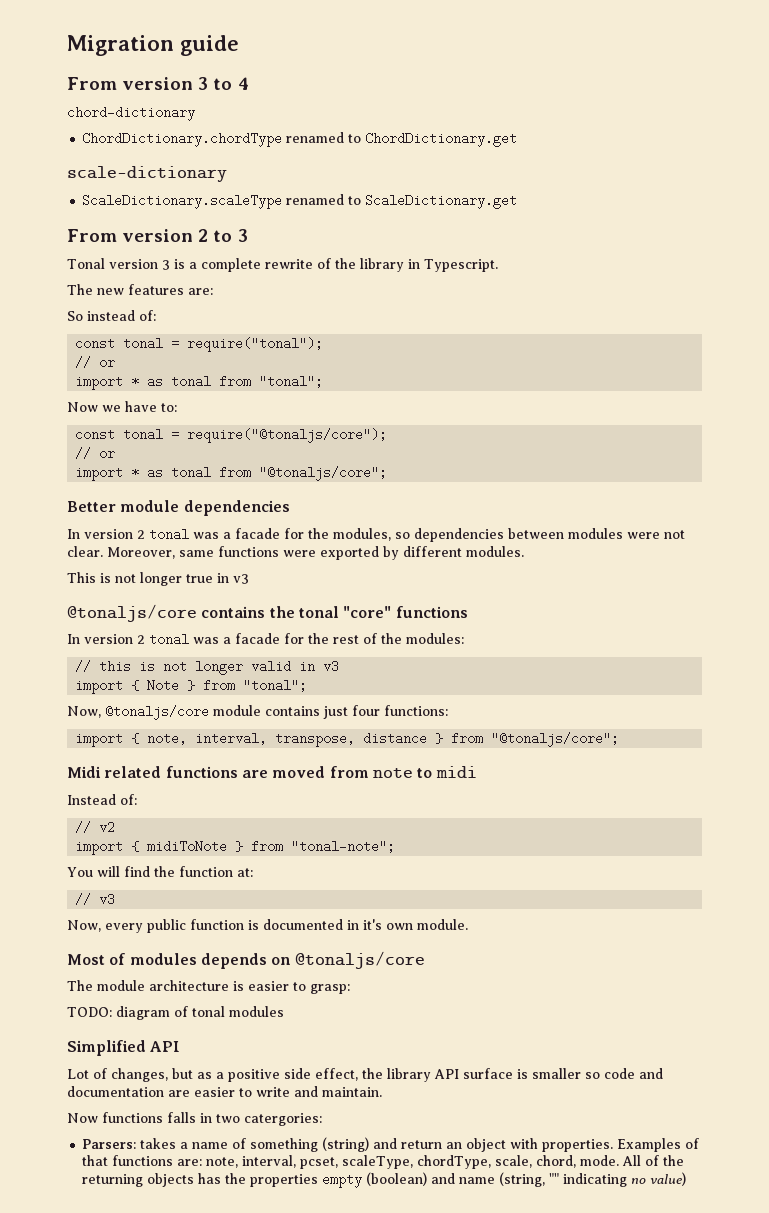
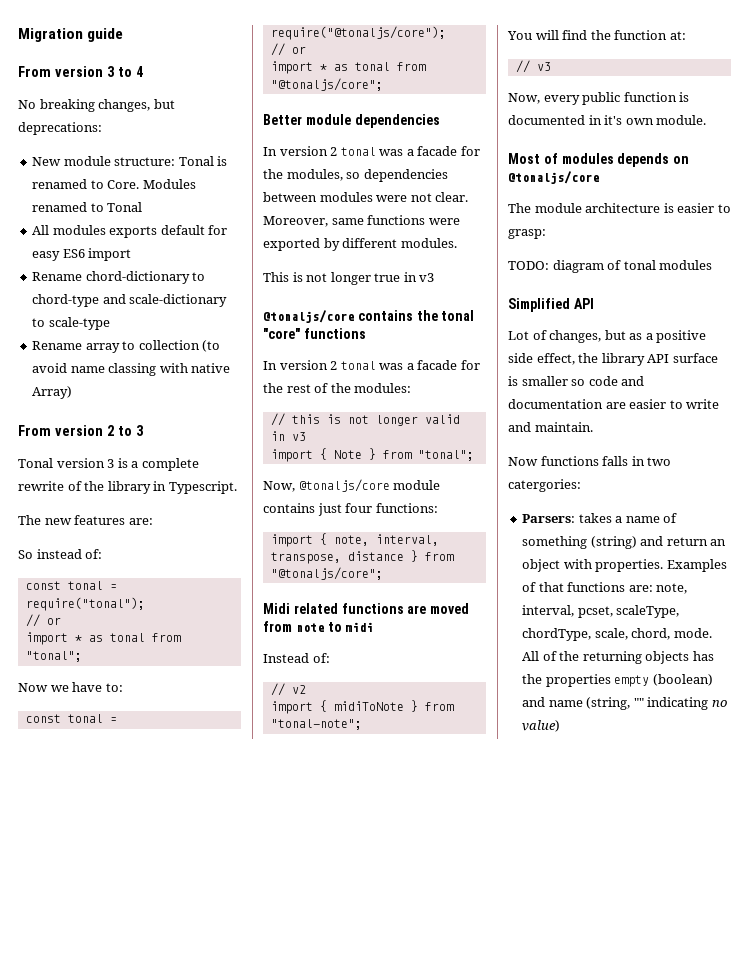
[67,106,195,121] [82,132,518,147] [67,166,227,182] [82,194,518,209] chord-dictionary // ChordDictionary.chordType renamed to ChordDictionary.get // scale-dictionary // ScaleDictionary.scaleType renamed to ScaleDictionary.get -> [18,99,175,112] [18,122,102,135] [32,156,228,166] [32,179,196,189] [32,202,143,212] [32,225,228,238] [32,248,132,261] [32,271,206,284] [32,294,228,307] [32,317,110,330] [32,340,221,353] [32,363,231,376] [32,386,73,399] No breaking changes, but deprecations: // New module structure: Tonal is renamed to Core. Modules renamed to Tonal // All modules exports default for easy ES6 import // Rename chord-dictionary to chord-type and scale-dictionary to scale-type // Rename array to collection (to avoid name classing with native Array)

